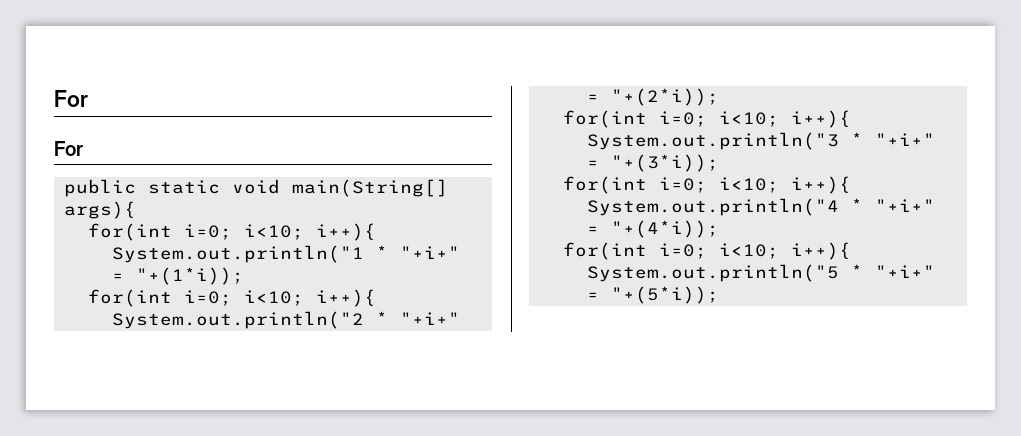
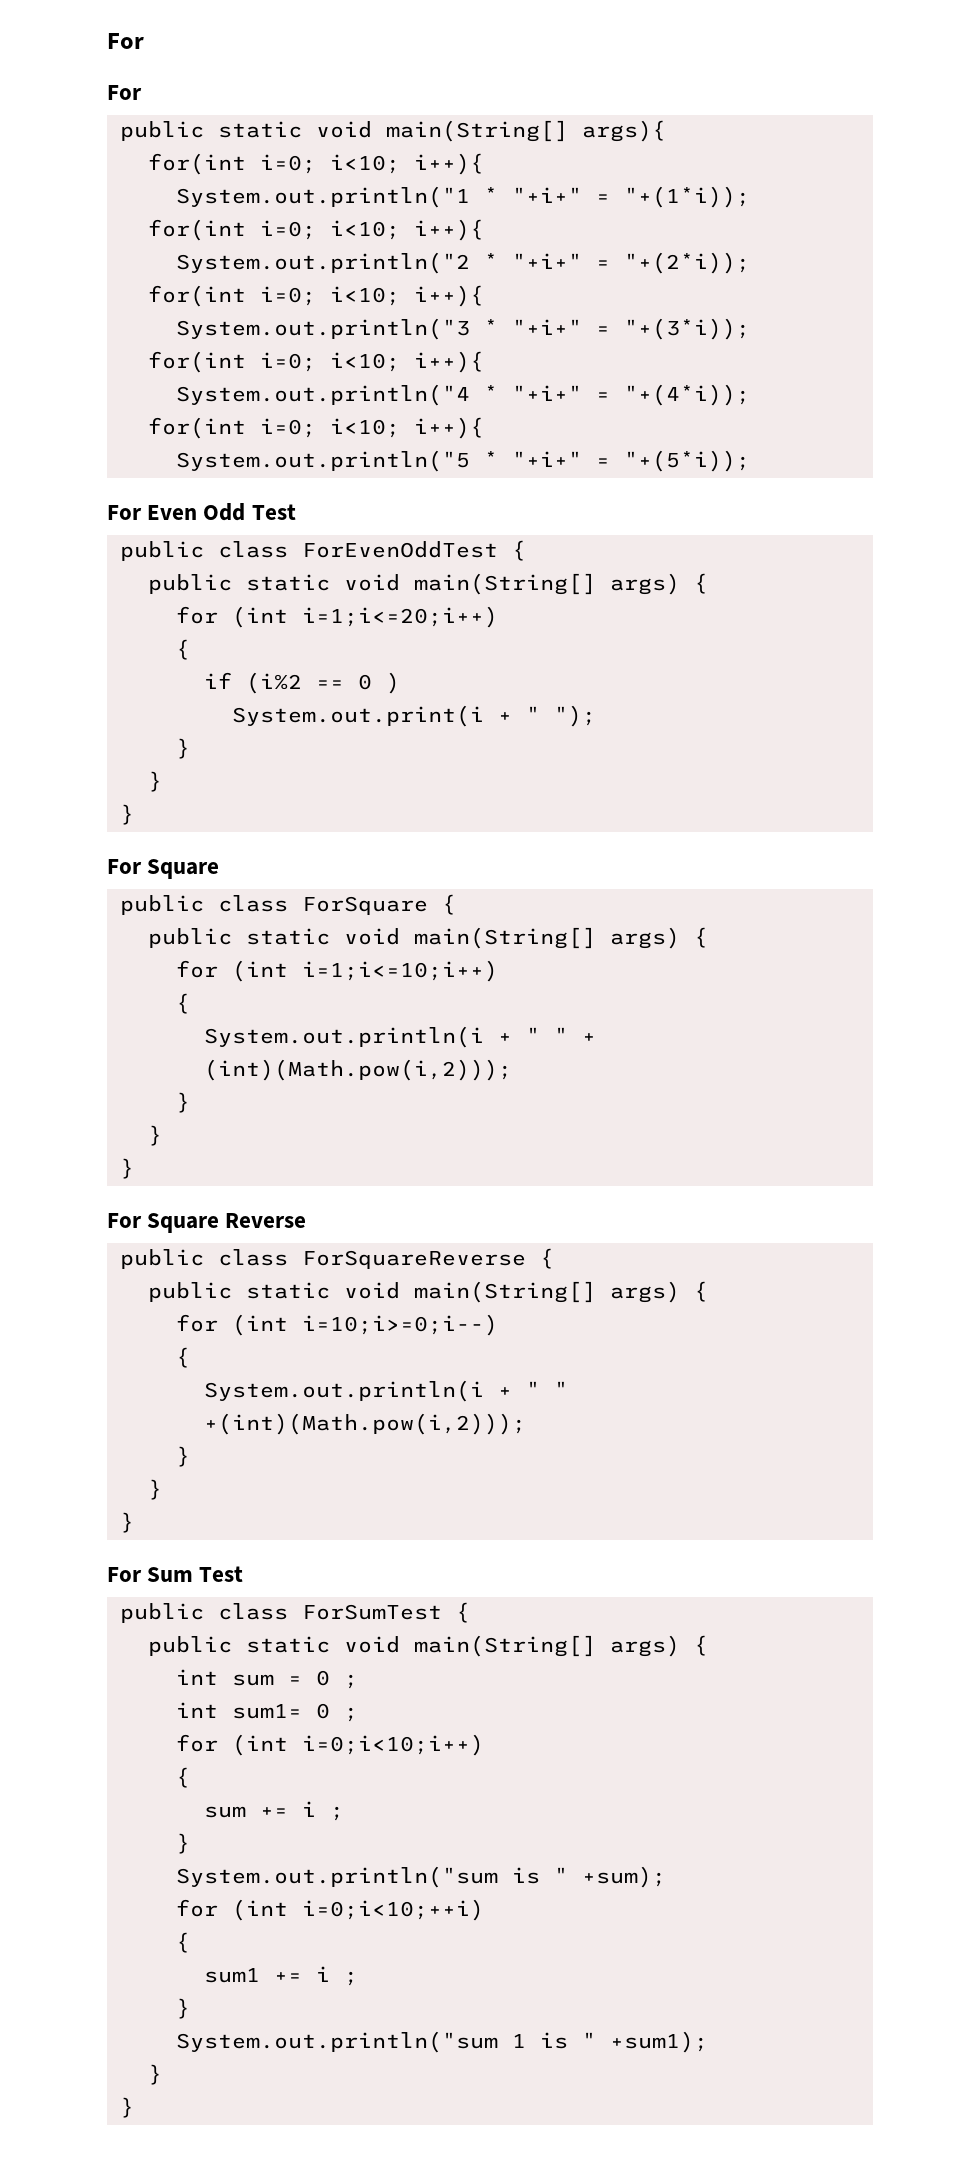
(719, 295) none -> [107,503,296,521] [119,540,526,561] [147,573,708,595] [175,606,498,628] [175,639,190,660] [203,672,400,694] [231,705,596,727] [175,738,190,759] [147,771,162,792] [119,804,134,825] [107,859,220,879] [119,894,456,915] [147,927,708,949] [175,960,498,982] [175,993,190,1014] [203,1026,596,1048] [203,1059,512,1081] [175,1092,190,1113] [147,1125,162,1146] [119,1158,134,1179] [107,1213,307,1233] [119,1248,554,1269] [147,1281,708,1303] [175,1314,498,1336] [175,1347,190,1368] [203,1380,568,1402] [203,1413,526,1435] [175,1446,190,1467] [147,1479,162,1500] [119,1512,134,1533] [107,1566,244,1582] [119,1602,470,1623] [147,1635,708,1657] [175,1669,358,1689] [175,1702,358,1722] [175,1734,484,1756] [175,1767,190,1788] [203,1801,344,1821] [175,1833,190,1854] [175,1866,666,1888] [175,1899,484,1921] [175,1932,190,1953] [203,1966,358,1986] [175,1998,190,2019] [175,2031,708,2053] [147,2064,162,2085] [119,2097,134,2118] // For Even Odd Test // public class ForEvenOddTest { // public static void main(String[] args) { // for (int i=1;i<=20;i++) // { // if (i%2 == 0 ) // System.out.print(i + " "); // } // } // } // For Square // public class ForSquare { // public static void main(String[] args) { // for (int i=1;i<=10;i++) // { // System.out.println(i + " " + (int)(Math.pow(i,2))); // } // } // } // For Square Reverse // public class ForSquareReverse { // public static void main(String[] args) { // for (int i=10;i>=0;i--) // { // System.out.println(i + " " +(int)(Math.pow(i,2))); // } // } // } // For Sum Test // public class ForSumTest { // public static void main(String[] args) { // int sum = 0 ; // int sum1= 0 ; // for (int i=0;i<10;i++) // { // sum += i ; // } // System.out.println("sum is " +sum); // for (int i=0;i<10;++i) // { // sum1 += i ; // } // System.out.println("sum 1 is " +sum1); // } // }

